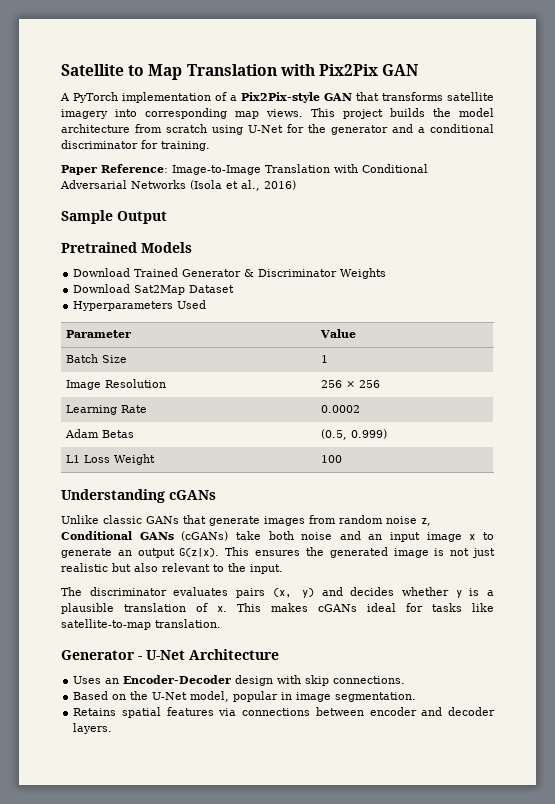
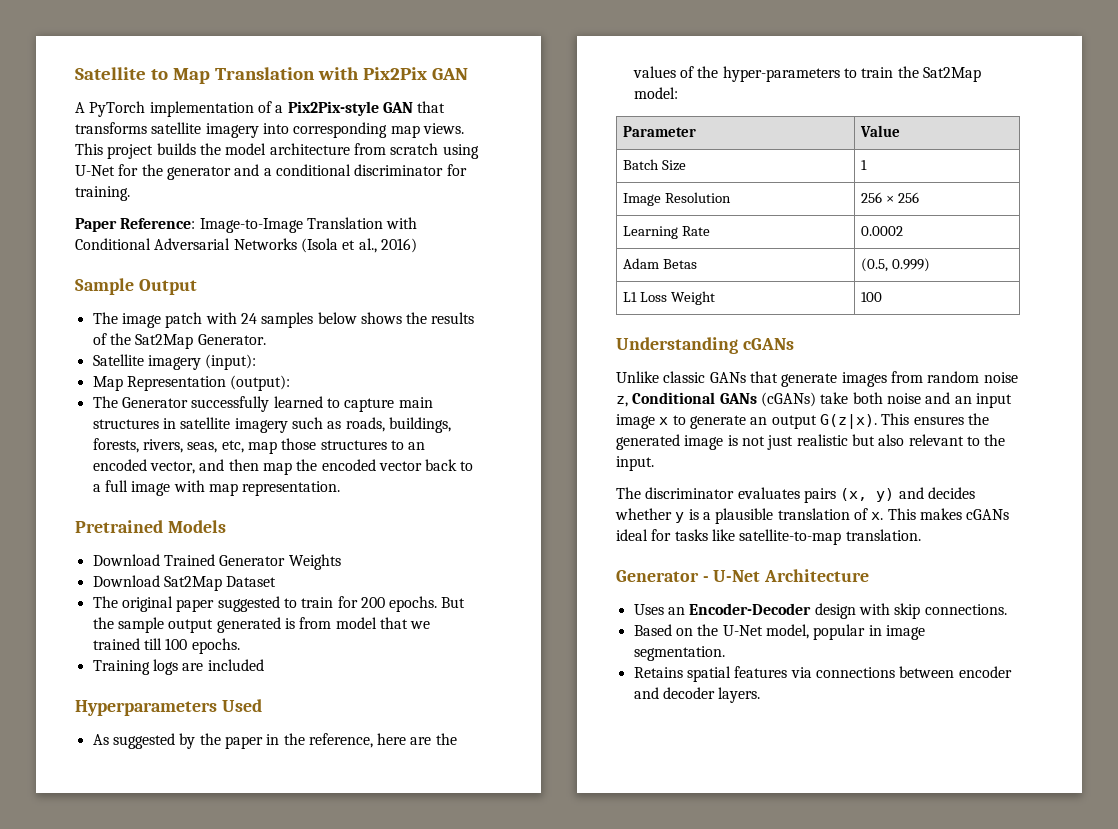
(167, 217) none -> [92,312,475,328] [92,333,266,349] [92,354,257,370] [92,375,291,391] [92,396,433,412] [92,417,451,433] [92,438,426,454] [92,459,474,475] [92,480,341,496] // The image patch with 24 samples below shows the results of the Sat2Map Generator. // Satellite imagery (input): // Map Representation (output): // The Generator successfully learned to capture main structures in satellite imagery such as roads, buildings, forests, rivers, seas, etc, map those structures to an encoded vector, and then map the encoded vector back to a full image with map representation.
[244,269,338,277] & Discriminator -> (286, 560) none
[73,300,207,311] Hyperparameters Used -> [92,596,466,612] [92,617,431,633] [92,638,240,654] [92,659,264,675] [75,699,262,716] [92,733,457,749] [632,66,981,82] [633,87,678,99] The original paper suggested to train for 200 epochs. But the sample output generated is from model that we trained till 100 epochs. // Training logs are included // Hyperparameters Used // As suggested by the paper in the reference, here are the values of the hyper-parameters to train the Sat2Map model:

